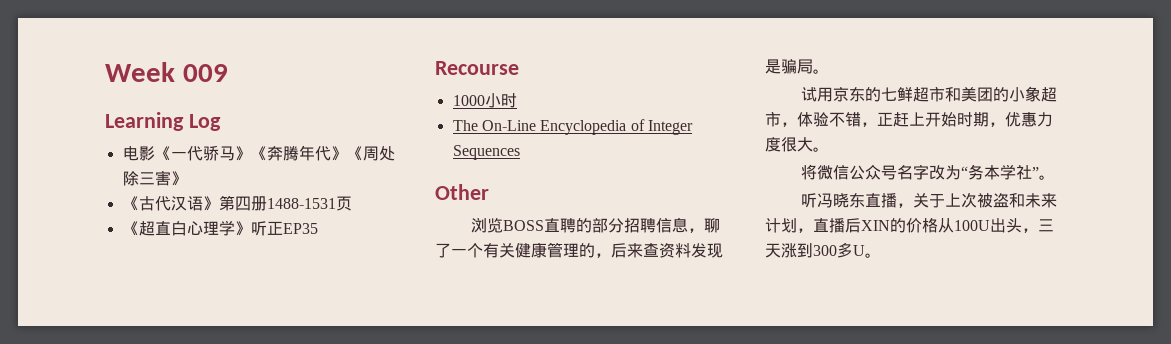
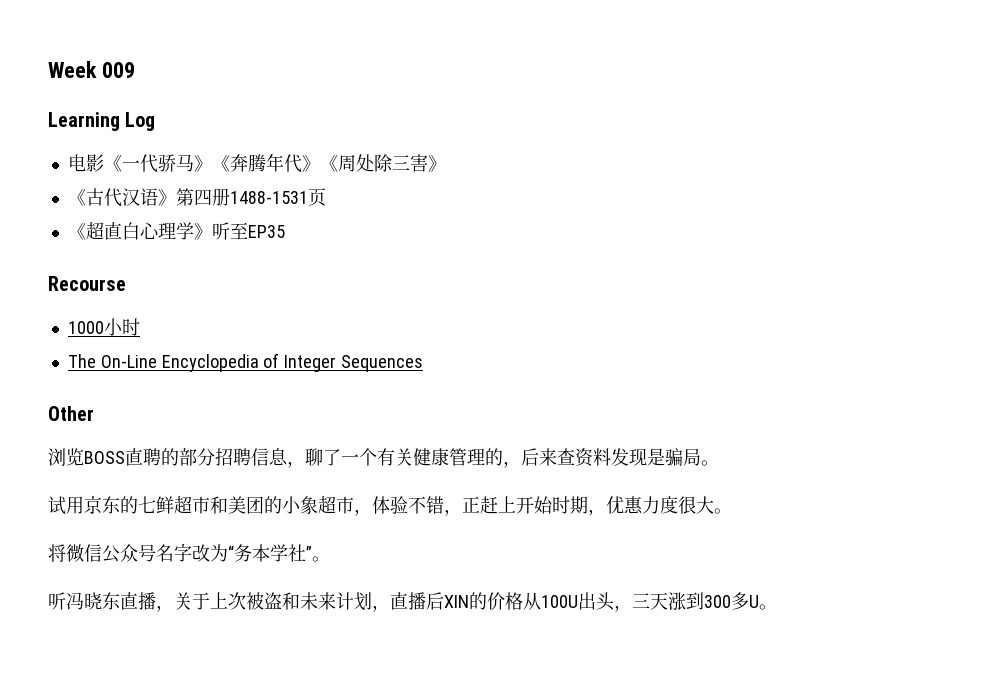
[266,221,283,235] 正 -> [229,222,248,239] 至

